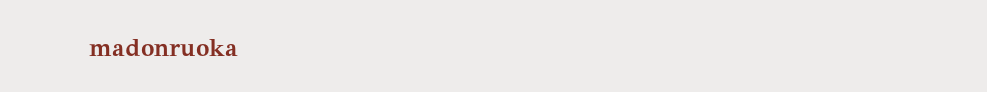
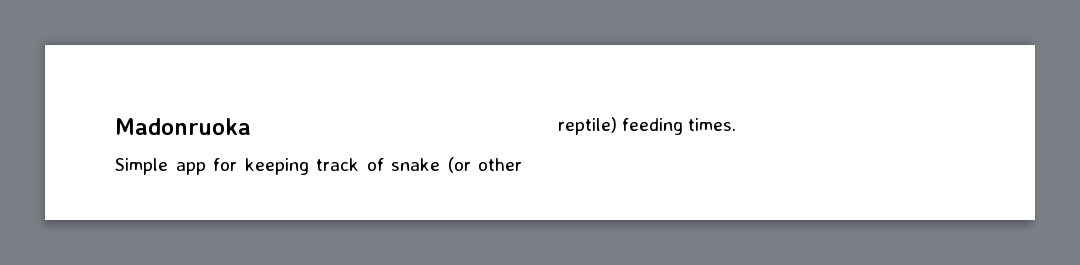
[89,39,238,57] madonruoka -> [115,118,251,135] [115,157,522,175] [558,117,737,135] Madonruoka // Simple app for keeping track of snake (or other reptile) feeding times.

